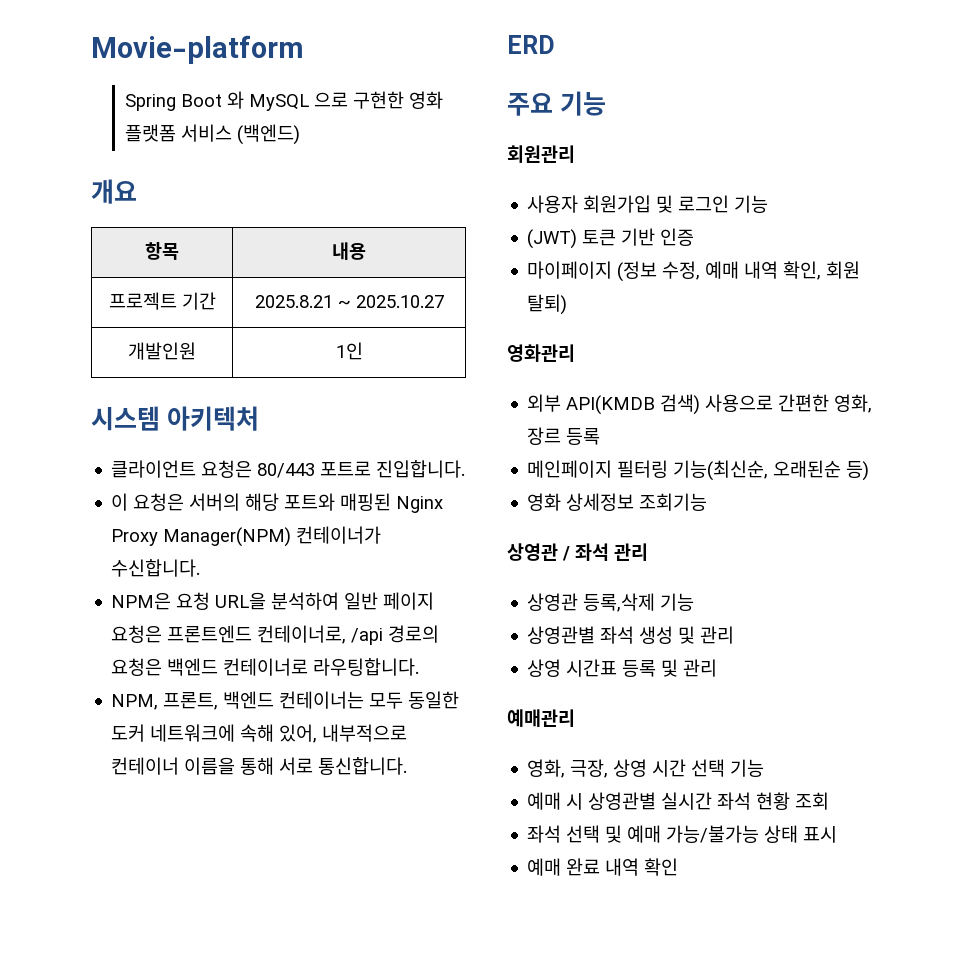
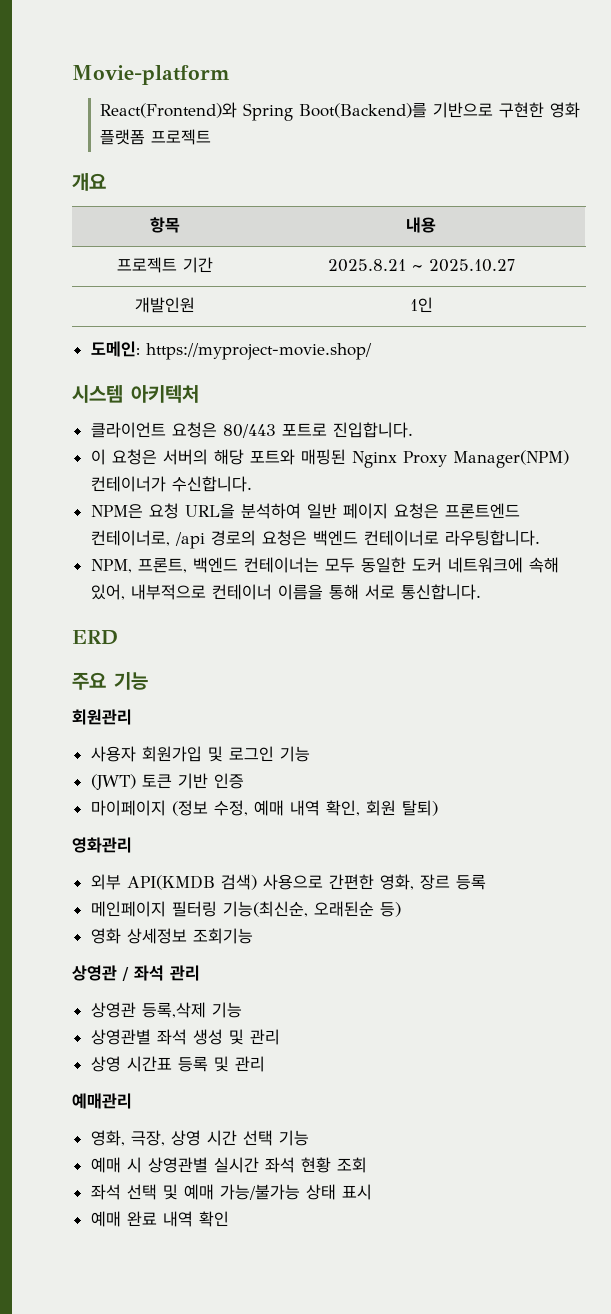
[125,91,349,111] Spring Boot 와 MySQL 으로 -> [100,102,494,121] React(Frontend)와 Spring Boot(Backend)를 기반으로
[181,124,301,145] 서비스 (백엔드) -> [151,129,212,145] 프로젝트
(363, 351) none -> [90,341,372,360] // 도메인: https://myproject-movie.shop/

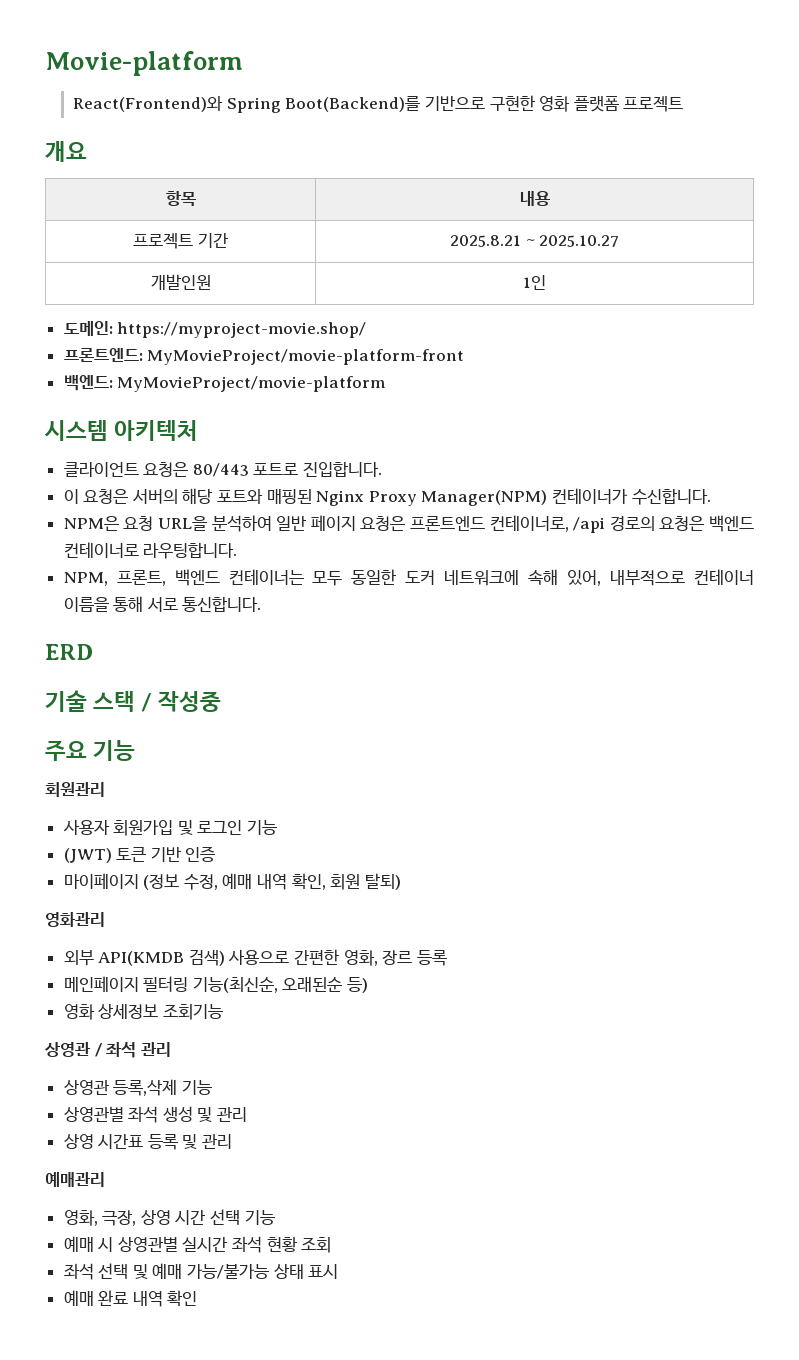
(372, 351) none -> [63,348,465,365] [63,375,386,392] // 프론트엔드: MyMovieProject/movie-platform-front // 백엔드: MyMovieProject/movie-platform
(118, 637) none -> [45,690,221,712] // 기술 스택 / 작성중

